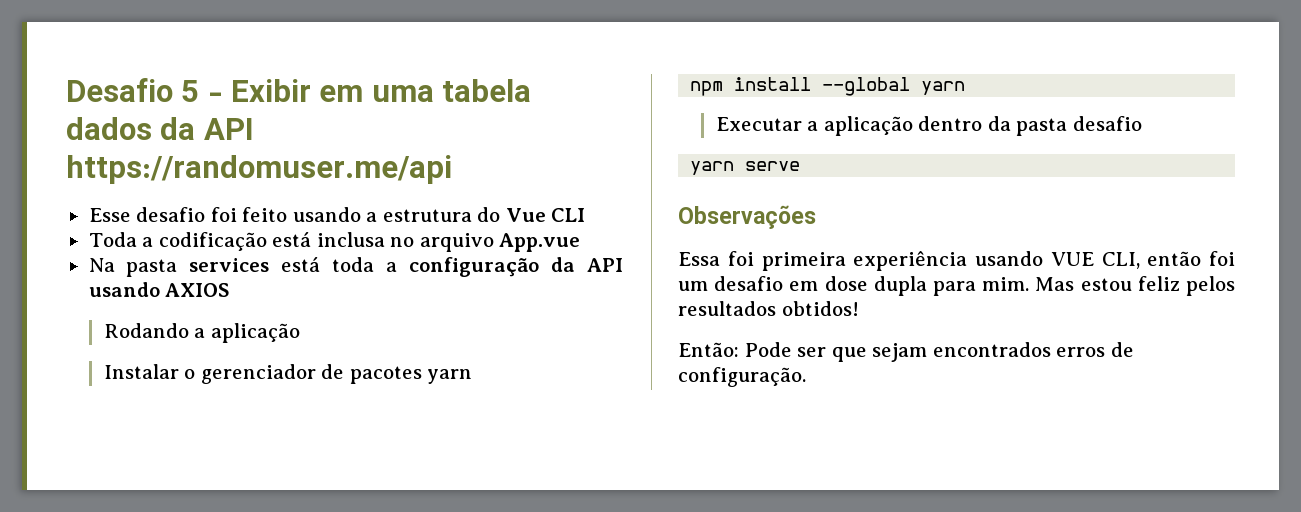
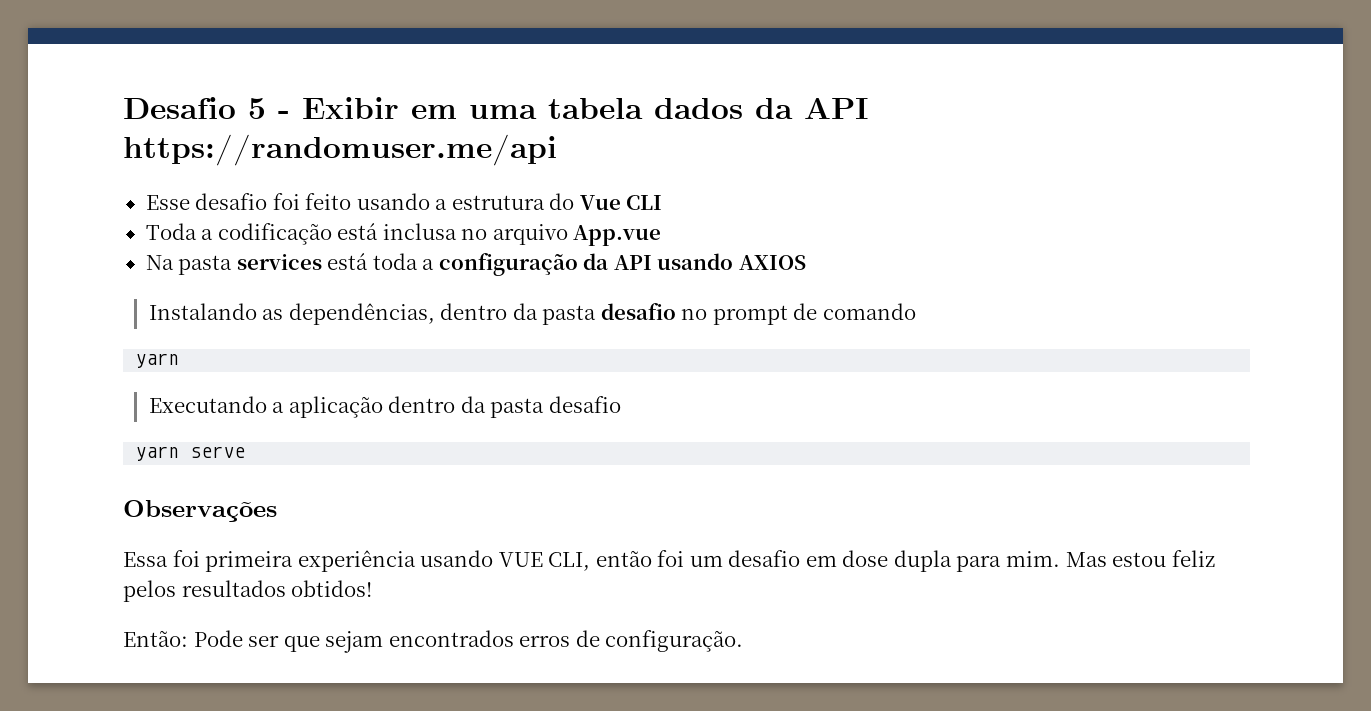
[103,323,300,343] [103,364,473,384] [690,77,966,96] [715,117,802,131] Rodando a aplicação // Instalar o gerenciador de pacotes yarn // npm install --global yarn // Executar -> [148,303,916,325] [135,353,180,368] [148,396,267,413] Instalando as dependências, dentro da pasta desafio no prompt de comando // yarn // Executando

